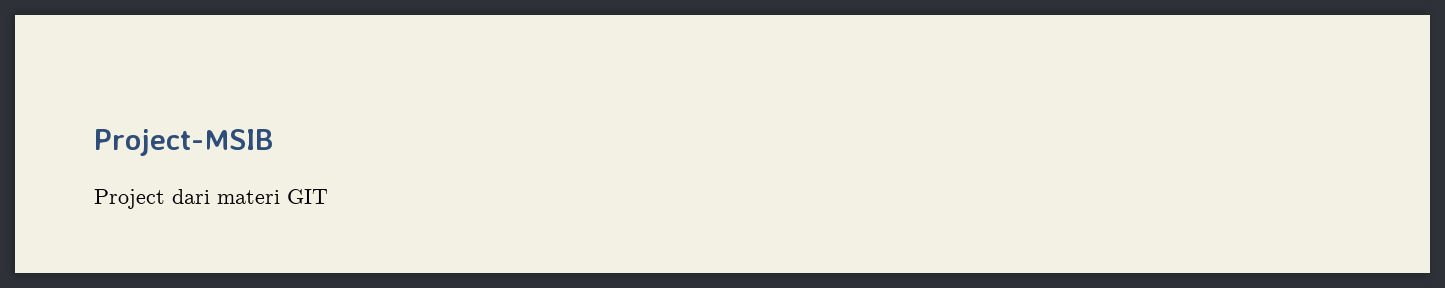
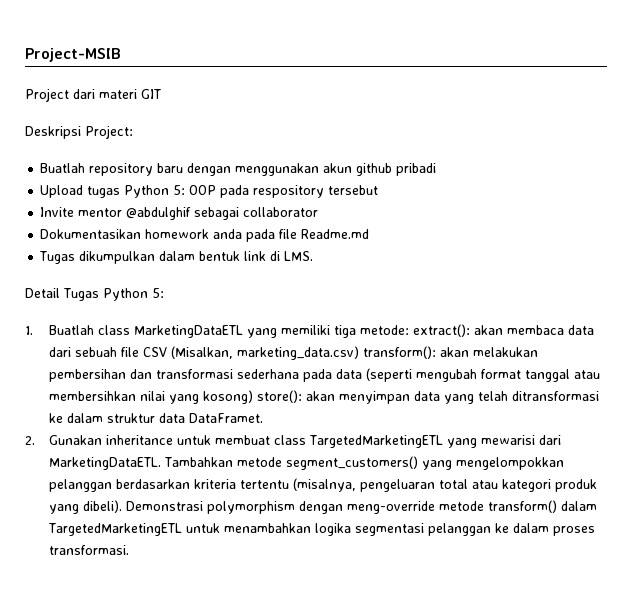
(328, 196) none -> [25,125,133,139] [40,163,437,176] [40,185,379,198] [40,207,319,220] [40,229,370,242] [39,251,314,264] [25,288,164,301] [25,324,594,338] [48,346,538,360] [48,368,600,382] [48,390,599,404] [48,413,263,423] [25,435,561,448] [48,456,564,470] [48,478,597,492] [48,500,597,514] [47,523,595,536] [48,545,129,555] // Deskripsi Project: // Buatlah repository baru dengan menggunakan akun github pribadi // Upload tugas Python 5: OOP pada respository tersebut // Invite mentor @abdulghif sebagai collaborator // Dokumentasikan homework anda pada file Readme.md // Tugas dikumpulkan dalam bentuk link di LMS. // Detail Tugas Python 5: // 1. Buatlah class MarketingDataETL yang memiliki tiga metode: extract(): akan membaca data dari sebuah file CSV (Misalkan, marketing_data.csv) transform(): akan melakukan pembersihan dan transformasi sederhana pada data (seperti mengubah format tanggal atau membersihkan nilai yang kosong) store(): akan menyimpan data yang telah ditransformasi ke dalam struktur data DataFramet. // 2. Gunakan inheritance untuk membuat class TargetedMarketingETL yang mewarisi dari MarketingDataETL. Tambahkan metode segment_customers() yang mengelompokkan pelanggan berdasarkan kriteria tertentu (misalnya, pengeluaran total atau kategori produk yang dibeli). Demonstrasi polymorphism dengan meng-override metode transform() dalam TargetedMarketingETL untuk menambahkan logika segmentasi pelanggan ke dalam proses transformasi.

